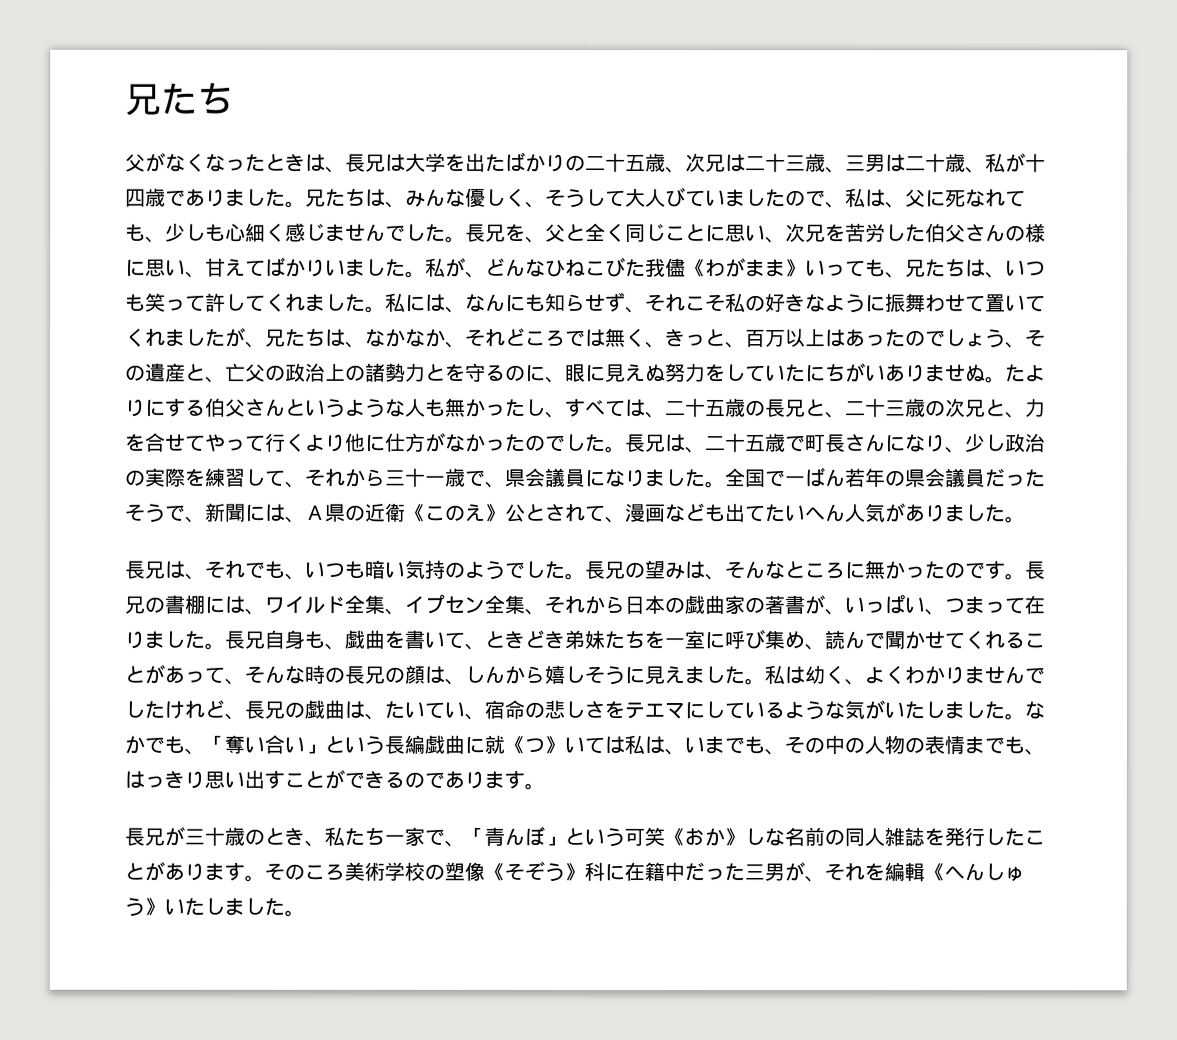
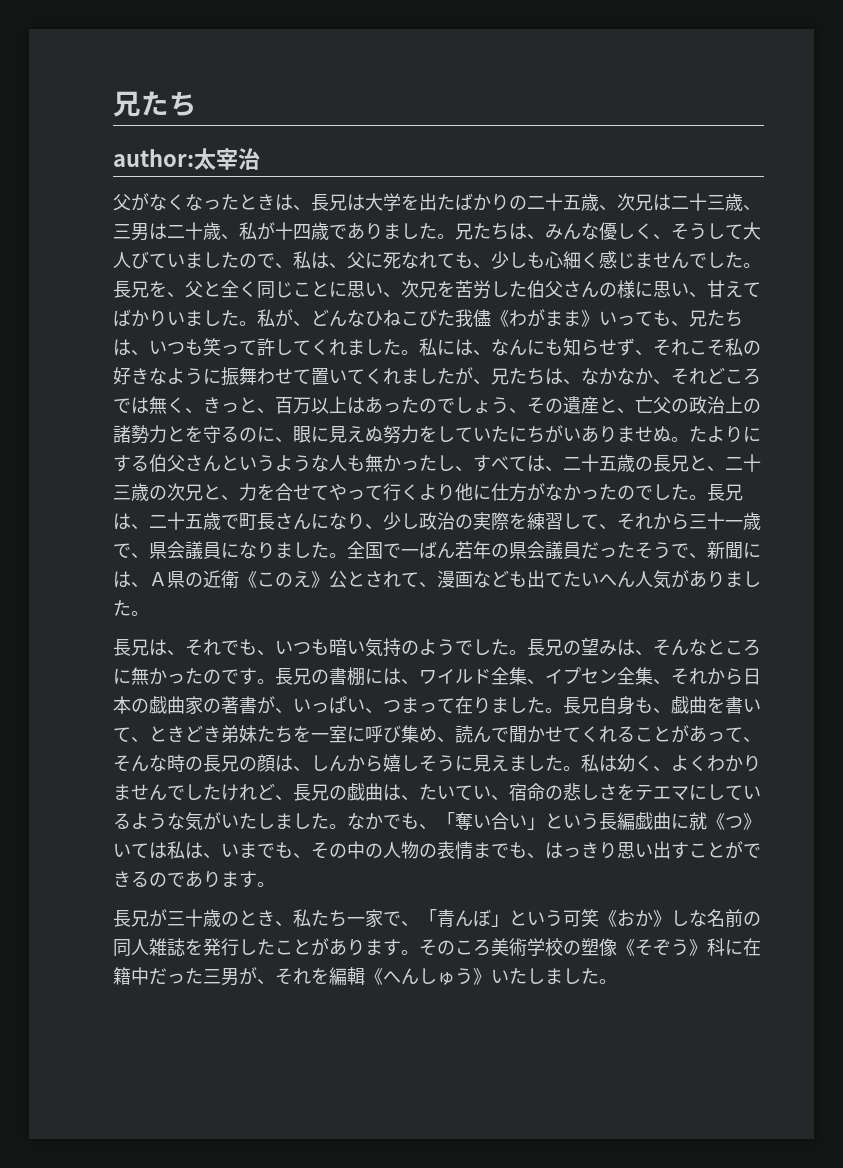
[125,82,234,116] 兄たち -> [113,91,197,117] [113,148,260,170] 兄たち // author:太宰治

